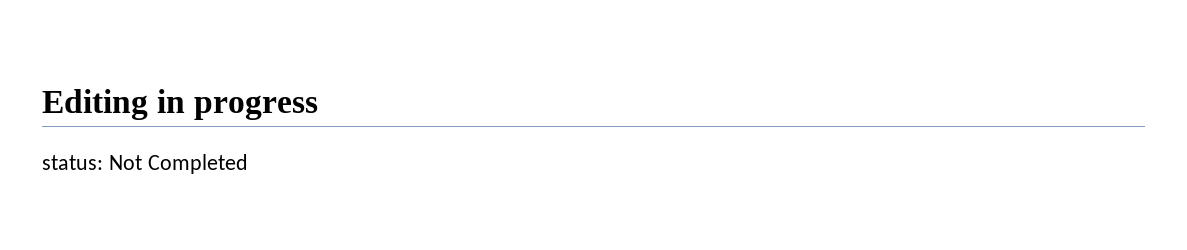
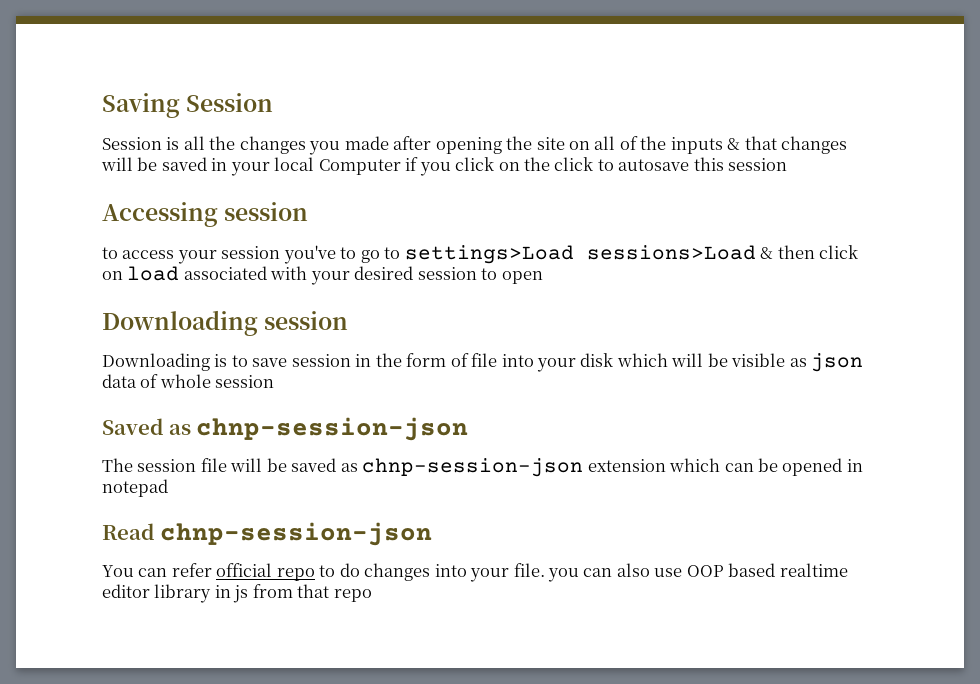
[42,89,319,120] [42,154,248,174] Editing in progress // status: Not Completed -> [102,93,274,118] [102,136,848,155] [101,157,788,176] [102,202,309,227] [102,245,859,264] [102,266,543,285] [102,310,349,336] [102,353,864,372] [102,374,275,388] [102,417,469,441] [102,458,863,477] [102,479,168,497] [102,522,432,546] [102,563,848,582] [102,584,372,603] Saving Session // Session is all the changes you made after opening the site on all of the inputs & that changes will be saved in your local Computer if you click on the click to autosave this session // Accessing session // to access your session you've to go to settings>Load sessions>Load & then click on load associated with your desired session to open // Downloading session // Downloading is to save session in the form of file into your disk which will be visible as json data of whole session // Saved as chnp-session-json // The session file will be saved as chnp-session-json extension which can be opened in notepad // Read chnp-session-json // You can refer official repo to do changes into your file. you can also use OOP based realtime editor library in js from that repo

